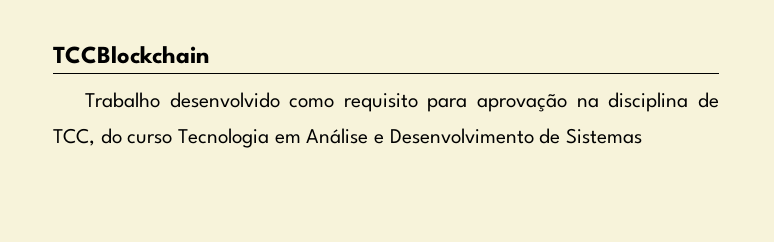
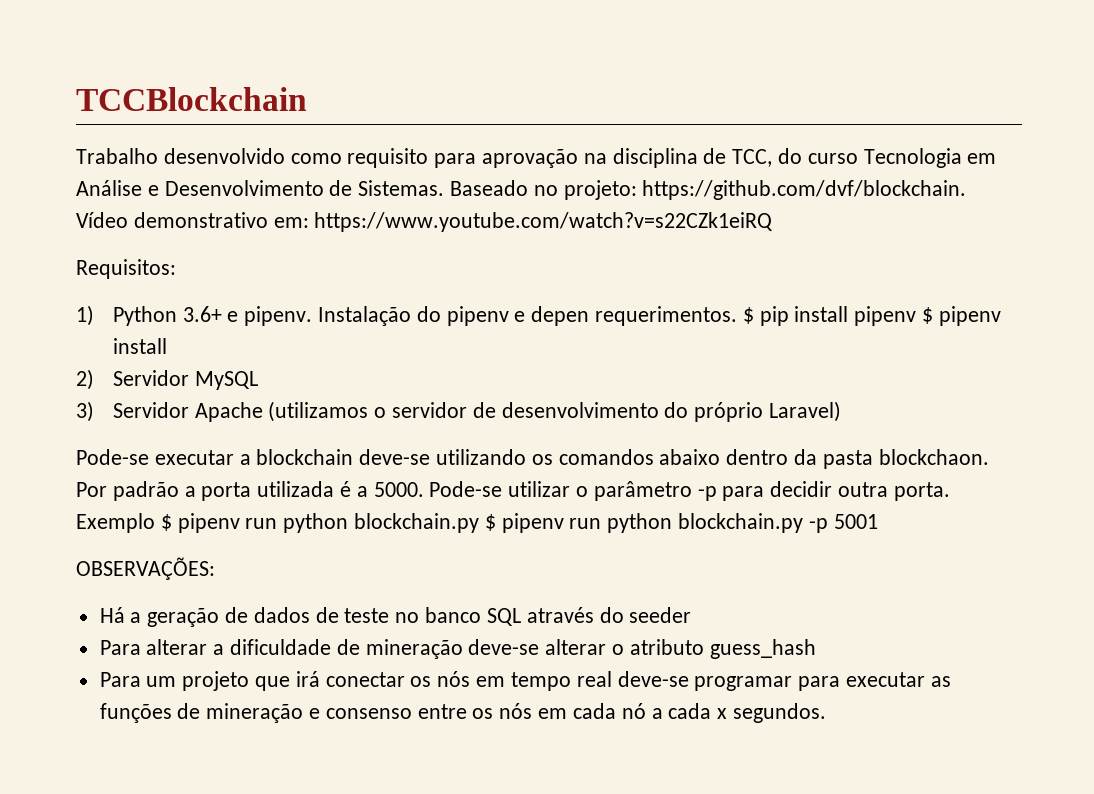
[566,128,643,144] Sistemas -> [358,180,967,200] [76,212,774,232] [76,259,176,279] [76,305,1001,326] [112,338,167,354] [76,369,258,390] [76,401,842,422] [76,449,989,469] [76,481,950,501] [76,513,878,533] [76,557,215,580] [99,607,692,627] [99,639,816,659] [99,671,951,691] [99,703,826,723] Sistemas. Baseado no projeto: https://github.com/dvf/blockchain. Vídeo demonstrativo em: https://www.youtube.com/watch?v=s22CZk1eiRQ // Requisitos: // 1) Python 3.6+ e pipenv. Instalação do pipenv e depen requerimentos. $ pip install pipenv $ pipenv install // 2) Servidor MySQL // 3) Servidor Apache (utilizamos o servidor de desenvolvimento do próprio Laravel) // Pode-se executar a blockchain deve-se utilizando os comandos abaixo dentro da pasta blockchaon. Por padrão a porta utilizada é a 5000. Pode-se utilizar o parâmetro -p para decidir outra porta. Exemplo $ pipenv run python blockchain.py $ pipenv run python blockchain.py -p 5001 // OBSERVAÇÕES: // Há a geração de dados de teste no banco SQL através do seeder // Para alterar a dificuldade de mineração deve-se alterar o atributo guess_hash // Para um projeto que irá conectar os nós em tempo real deve-se programar para executar as funções de mineração e consenso entre os nós em cada nó a cada x segundos.

